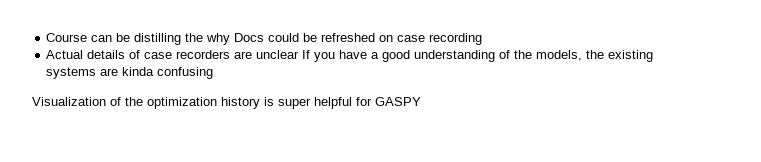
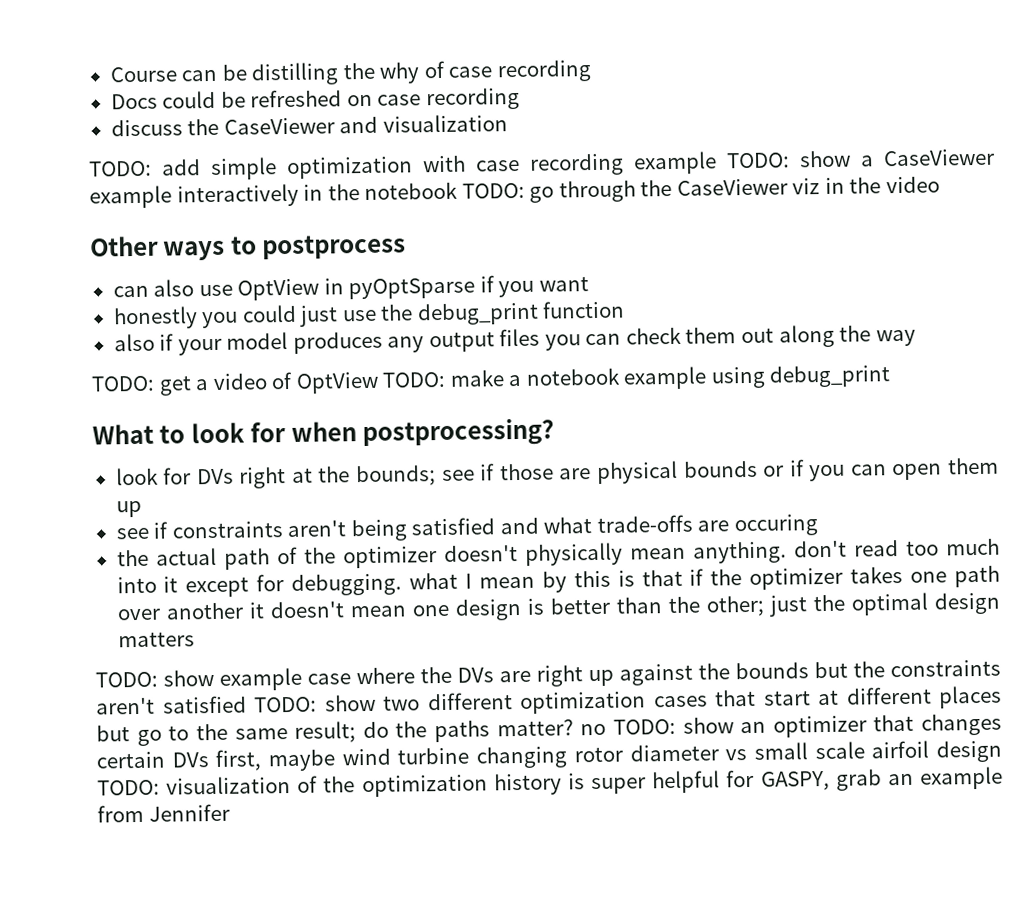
(231, 39) none -> [423,60,592,83] of case recording //
[46,50,654,62] [46,67,214,79] [32,97,106,106] Actual details of case recorders are unclear If you have a good understanding of the models, the existing systems are kinda confusing // Visualization -> [110,114,508,137] [89,148,995,180] [89,176,940,209] [90,234,407,261] [112,275,589,301] [112,300,626,330] [113,324,916,356] [91,365,892,396] [92,418,555,448] [115,457,999,489] [115,500,142,518] [115,514,818,542] [116,538,1001,570] [116,565,1000,598] [116,592,1001,621] [117,631,195,648] [95,659,1001,691] [96,685,1002,715] [96,713,1002,747] [96,740,1003,772] [97,775,292,796] discuss the CaseViewer and visualization // TODO: add simple optimization with case recording example TODO: show a CaseViewer example interactively in the notebook TODO: go through the CaseViewer viz in the video // Other ways to postprocess // can also use OptView in pyOptSparse if you want // honestly you could just use the debug_print function // also if your model produces any output files you can check them out along the way // TODO: get a video of OptView TODO: make a notebook example using debug_print // What to look for when postprocessing? // look for DVs right at the bounds; see if those are physical bounds or if you can open them up // see if constraints aren't being satisfied and what trade-offs are occuring // the actual path of the optimizer doesn't physically mean anything. don't read too much into it except for debugging. what I mean by this is that if the optimizer takes one path over another it doesn't mean one design is better than the other; just the optimal design matters // TODO: show example case where the DVs are right up against the bounds but the constraints aren't satisfied TODO: show two different optimization cases that start at different places but go to the same result; do the paths matter? no TODO: show an optimizer that changes certain DVs first, maybe wind turbine changing rotor diameter vs small scale airfoil design TODO: visualization
[375,97,421,106] GASPY -> [760,766,1004,791] [97,803,230,823] GASPY, grab an example from Jennifer

